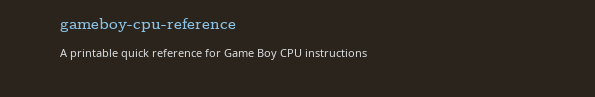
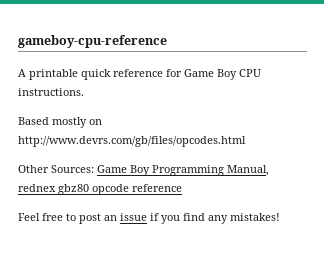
[305,49,367,57] instructions -> [18,88,84,96] [18,117,102,128] [18,136,246,147] [18,165,269,176] [18,184,182,195] [18,213,280,224] instructions. // Based mostly on http://www.devrs.com/gb/files/opcodes.html // Other Sources: Game Boy Programming Manual, rednex gbz80 opcode reference // Feel free to post an issue if you find any mistakes!

